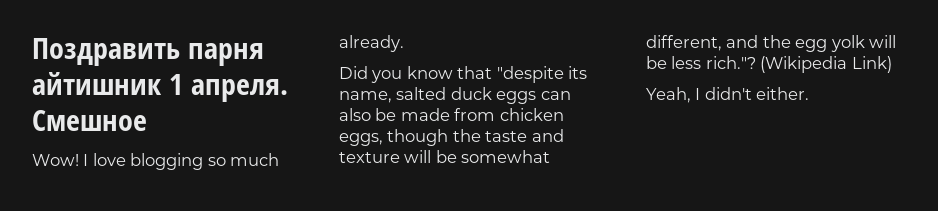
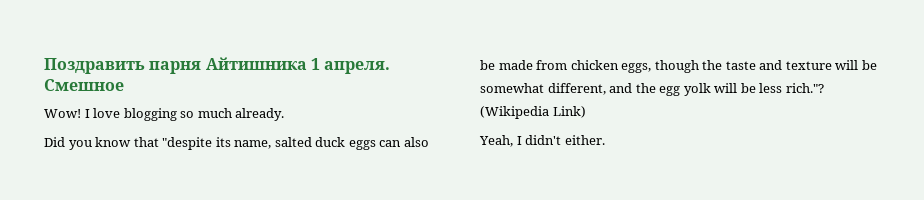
[32,72,162,95] айтишник -> [205,57,307,70] Айтишника

